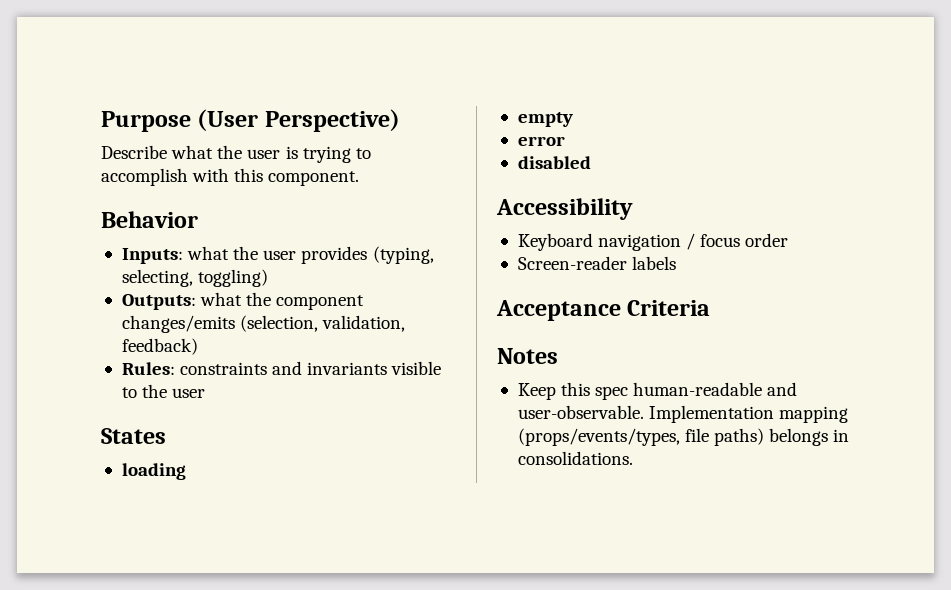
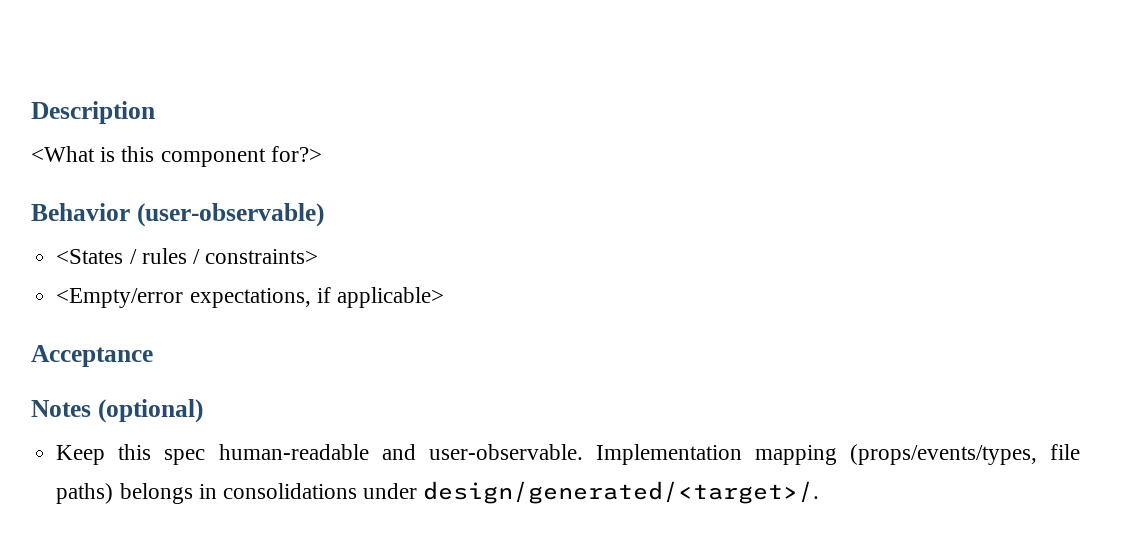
[101,109,400,132] [101,145,371,163] [101,168,360,186] [101,211,198,228] [121,246,434,264] [121,269,269,287] [121,292,365,310] [121,315,406,333] [121,338,198,355] [121,361,442,375] [121,384,206,398] [101,428,166,444] [121,463,186,480] [517,112,573,127] [517,136,565,146] [517,156,591,169] [496,198,633,220] [517,233,789,251] [517,256,677,270] Purpose (User Perspective) // Describe what the user is trying to accomplish with this component. // Behavior // Inputs: what the user provides (typing, selecting, toggling) // Outputs: what the component changes/emits (selection, validation, feedback) // Rules: constraints and invariants visible to the user // States // loading // empty // error // disabled // Accessibility // Keyboard navigation / focus order // Screen-reader labels -> [31,101,155,124] [31,146,322,167] [31,203,324,227] [56,248,319,264] [56,287,444,308] Description // <What is this component for?> // Behavior (user-observable) // <States / rules / constraints> // <Empty/error expectations, if applicable>
[627,300,711,316] Criteria -> (153, 356) none
(558, 356) none -> [97,399,203,423] (optional)
[517,451,633,465] consolidations. -> [222,481,820,504] consolidations under design/generated/<target>/.

